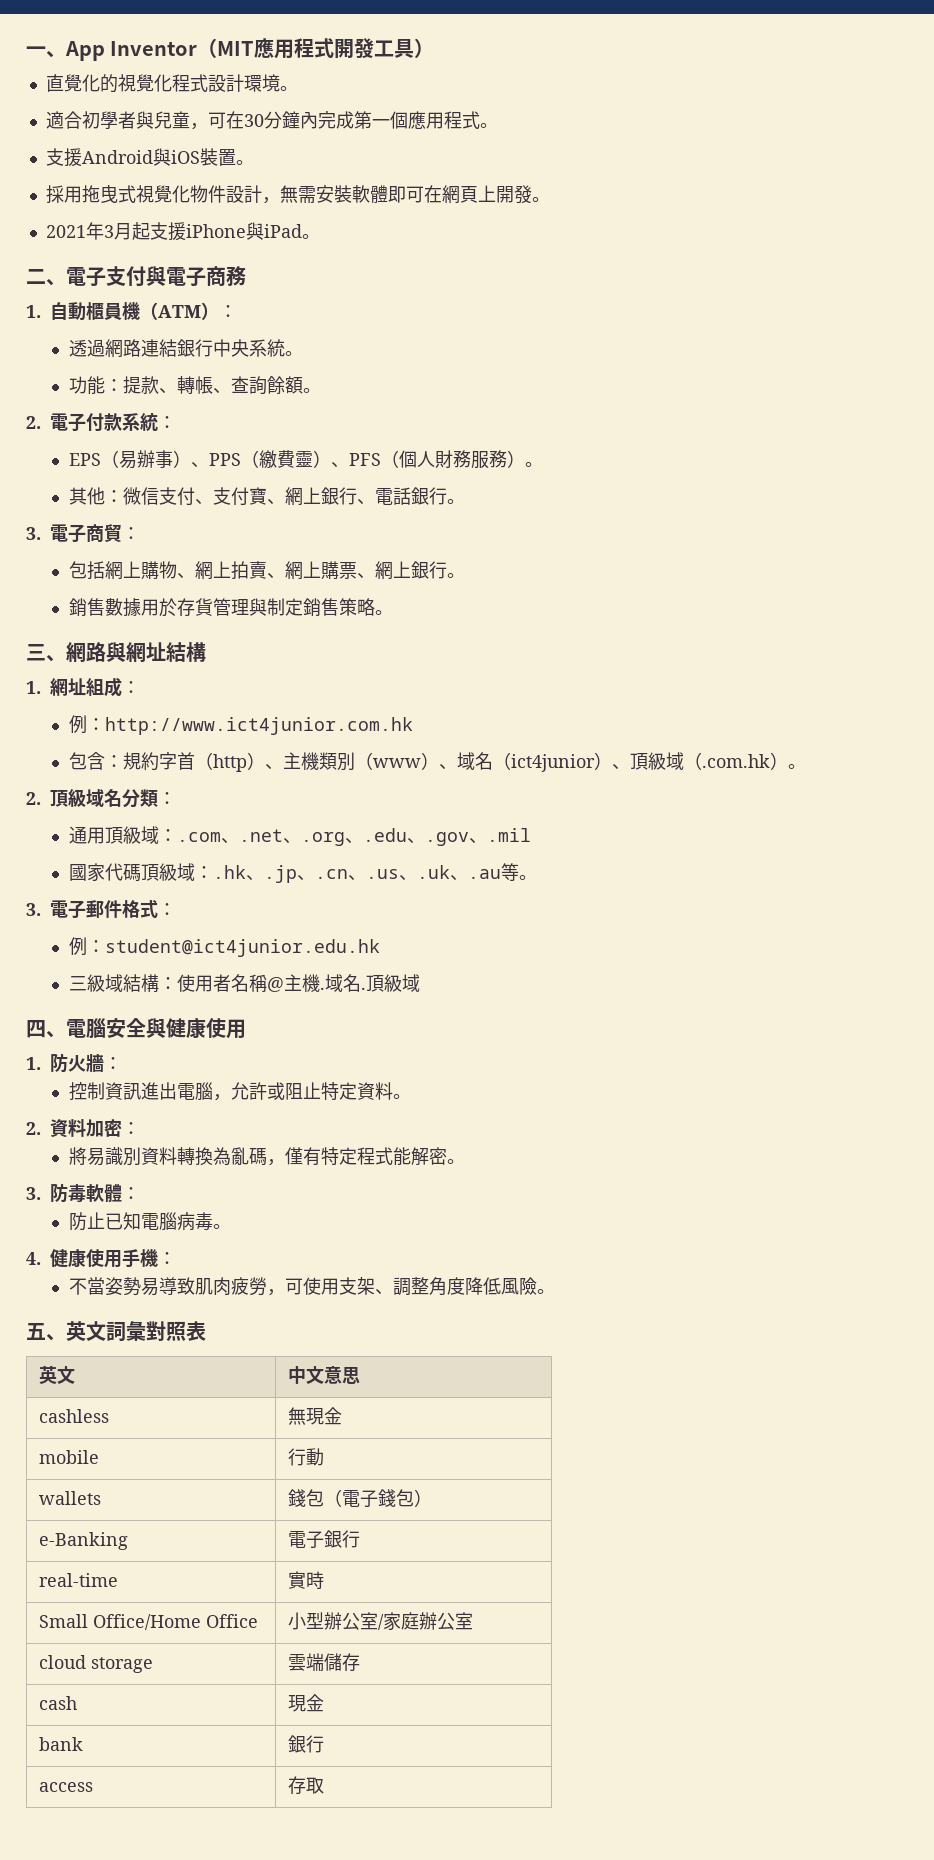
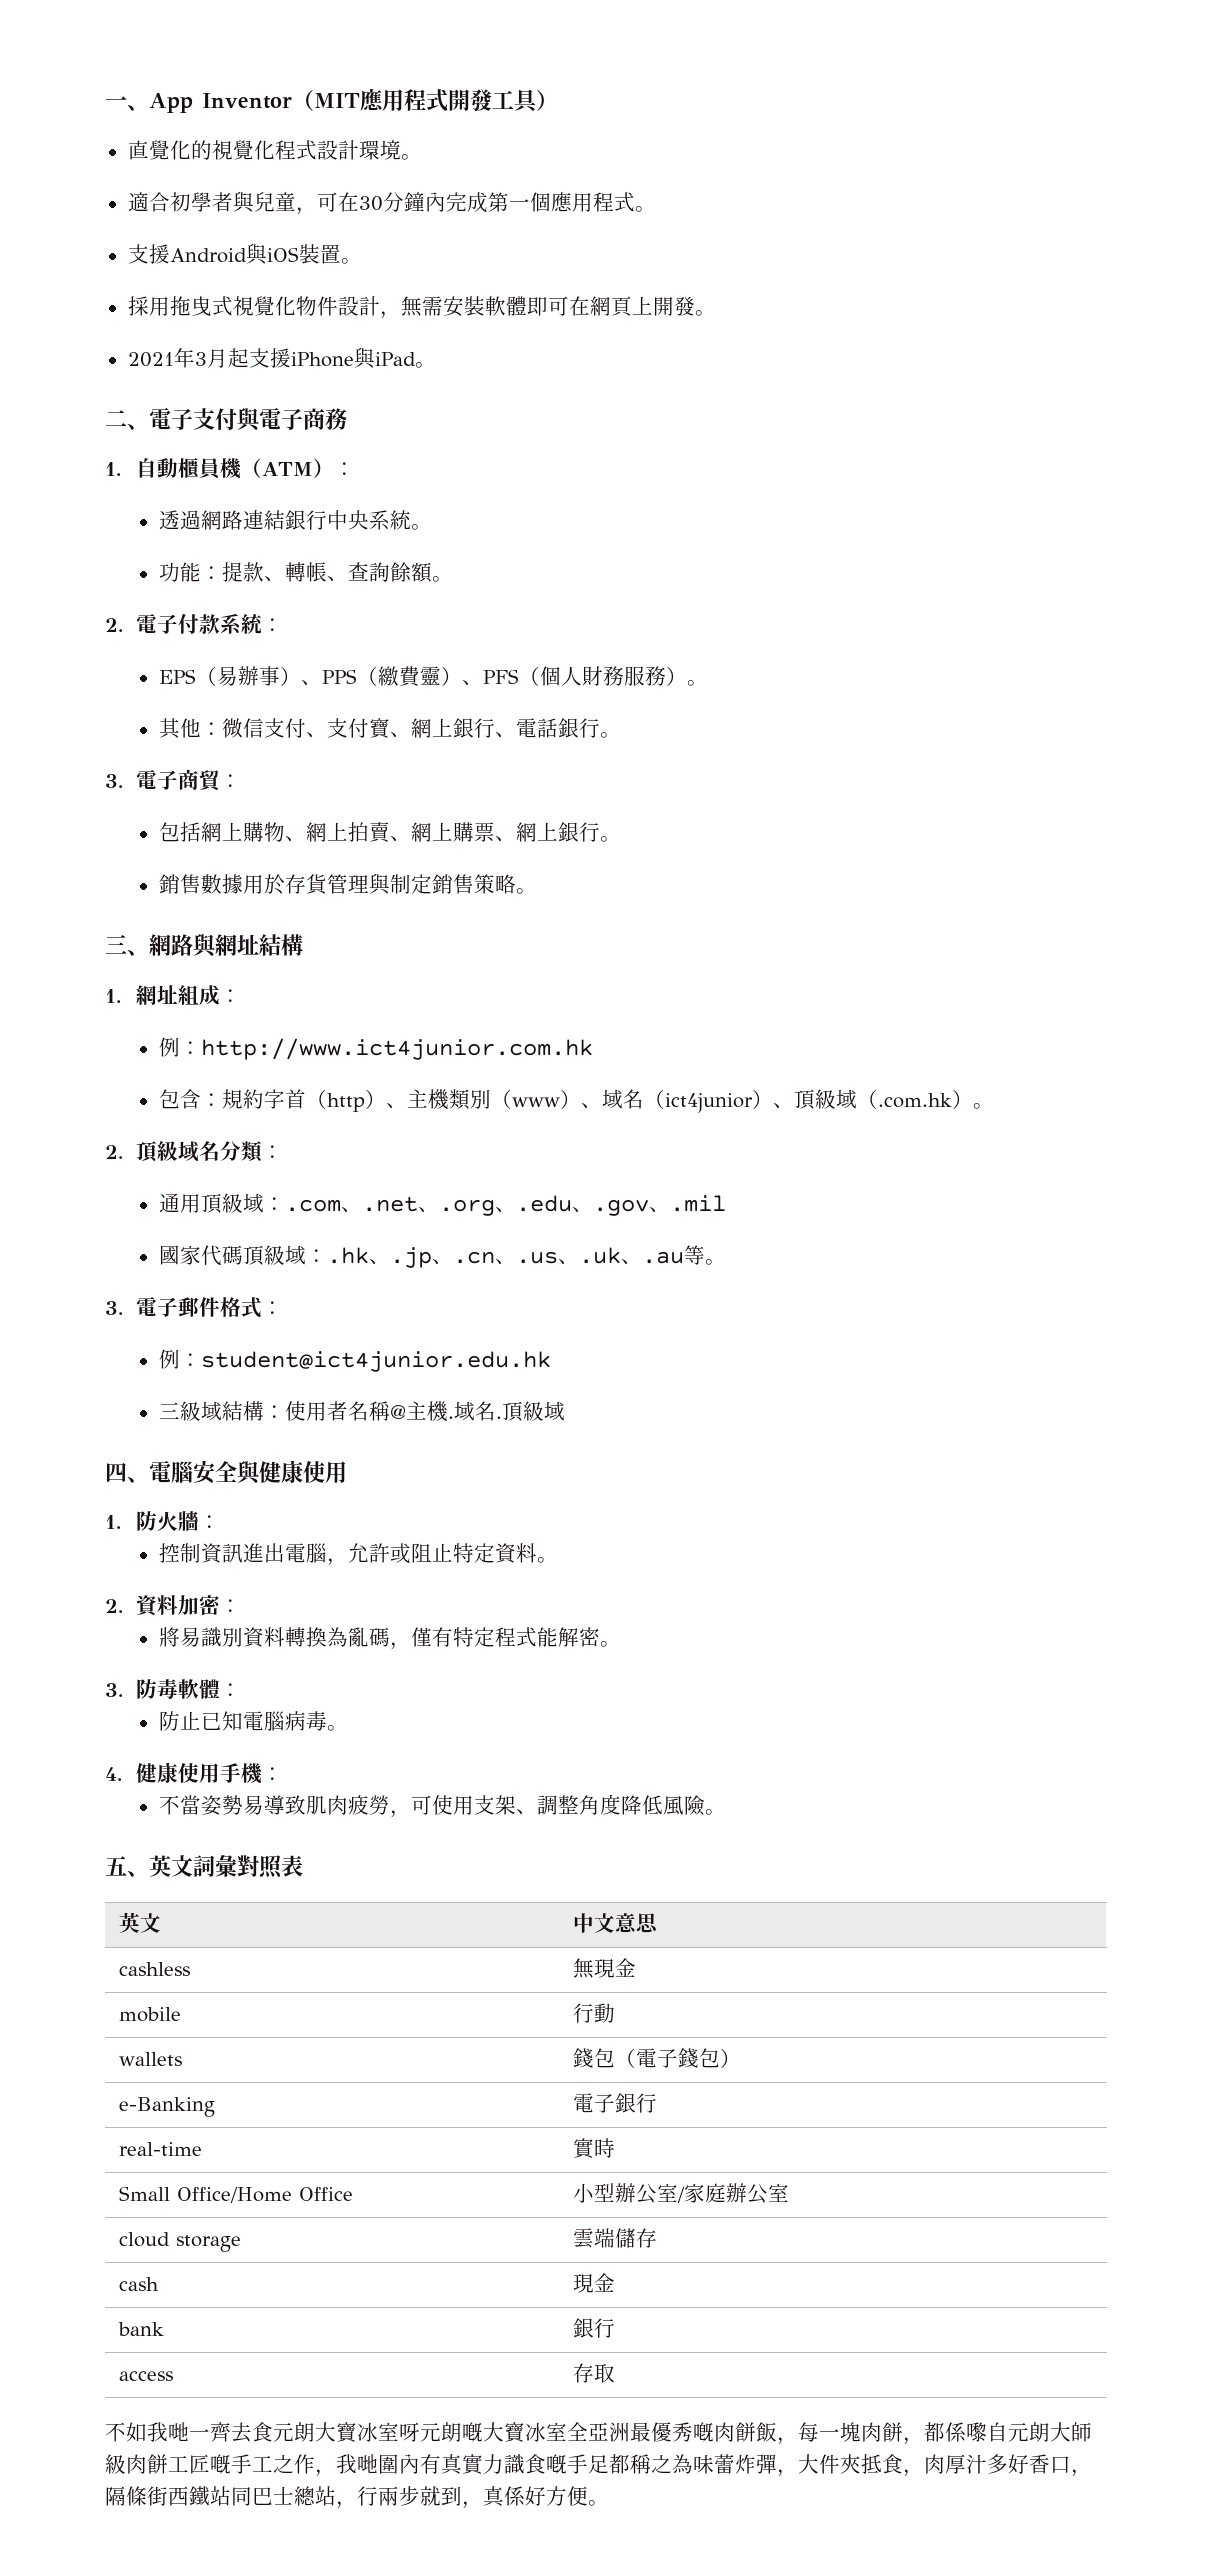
(325, 1785) none -> [105,2422,1092,2445] [105,2454,1092,2477] [105,2486,609,2509] // 不如我哋一齊去食元朗大寶冰室呀元朗嘅大寶冰室全亞洲最優秀嘅肉餅飯，每一塊肉餅，都係嚟自元朗大師級肉餅工匠嘅手工之作，我哋圍內有真實力識食嘅手足都稱之為味蕾炸彈，大件夾抵食，肉厚汁多好香口，隔條街西鐵站同巴士總站，行兩步就到，真係好方便。

